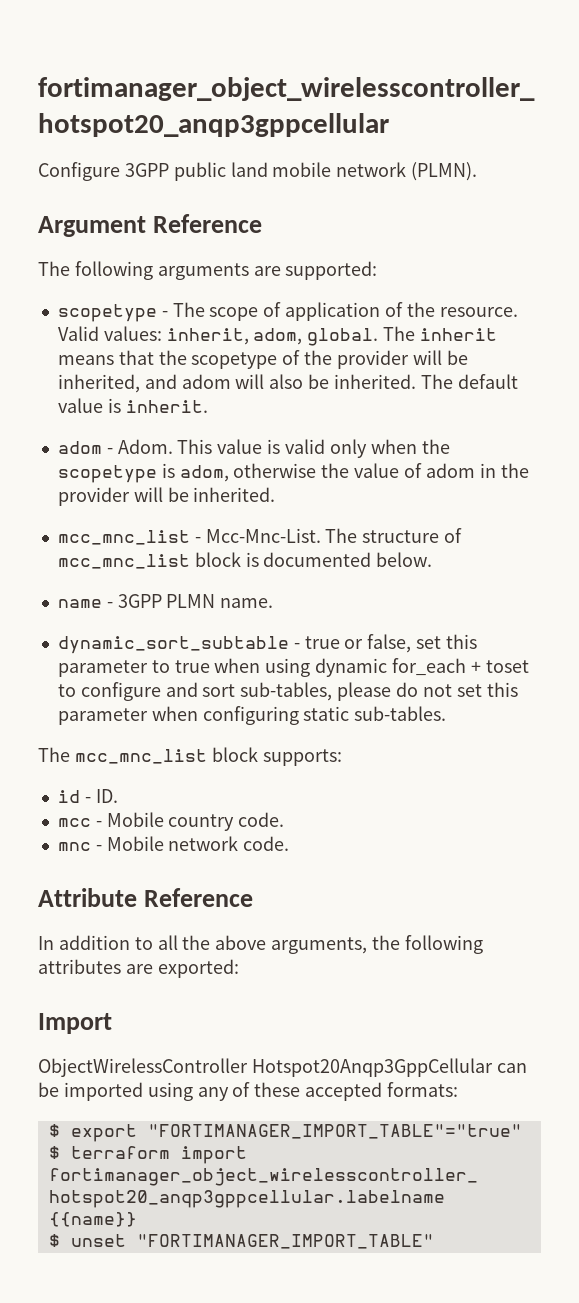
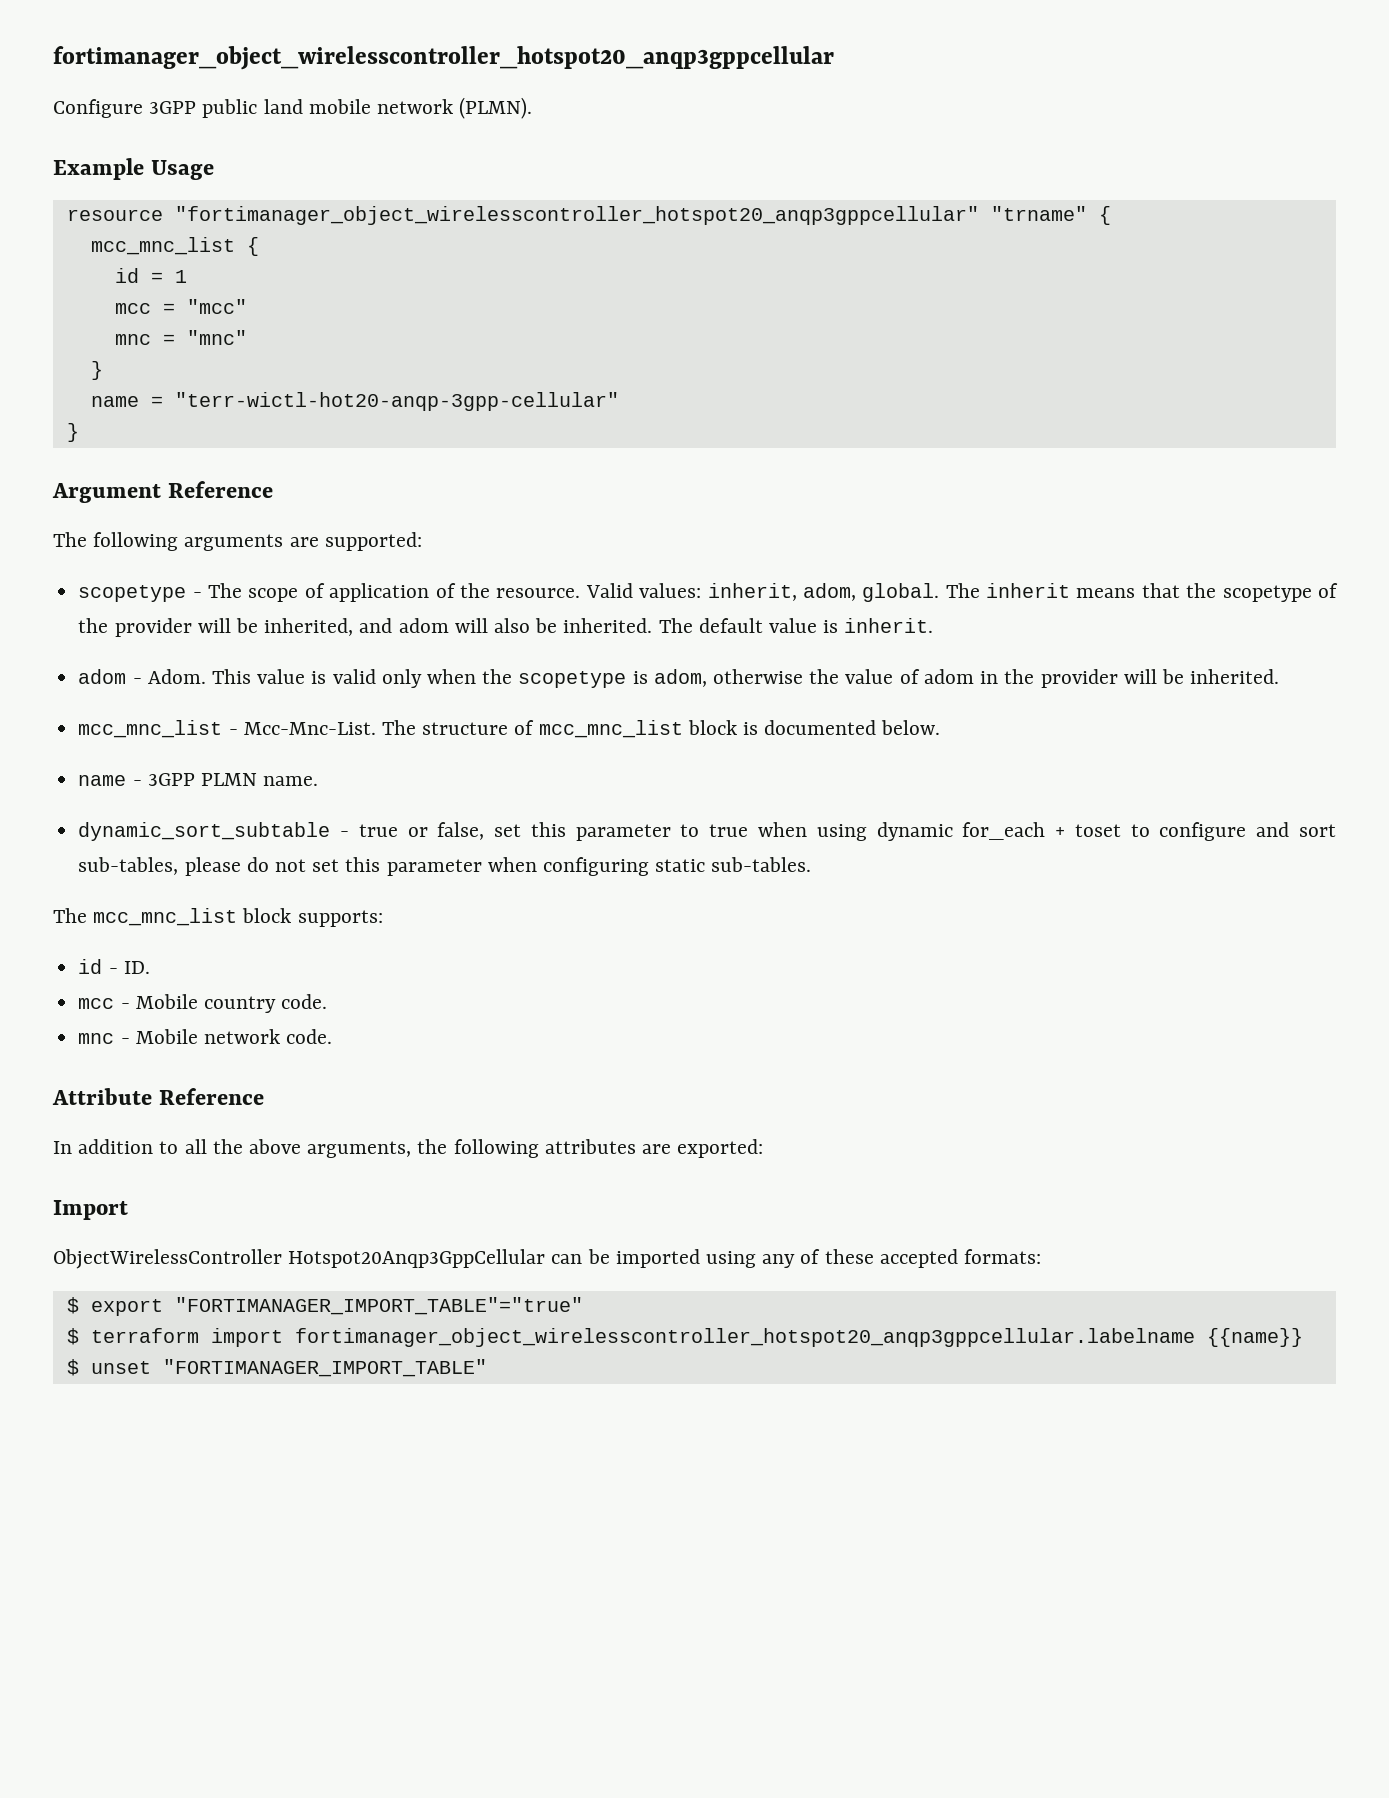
(478, 171) none -> [53,158,214,180] [66,206,1111,225] [90,237,259,256] [114,268,187,283] [114,299,247,314] [114,330,247,345] [90,361,103,380] [90,392,619,411] [66,423,79,442] // Example Usage // resource "fortimanager_object_wirelesscontroller_hotspot20_anqp3gppcellular" "trname" { // mcc_mnc_list { // id = 1 // mcc = "mcc" // mnc = "mnc" // } // name = "terr-wictl-hot20-anqp-3gpp-cellular" // }

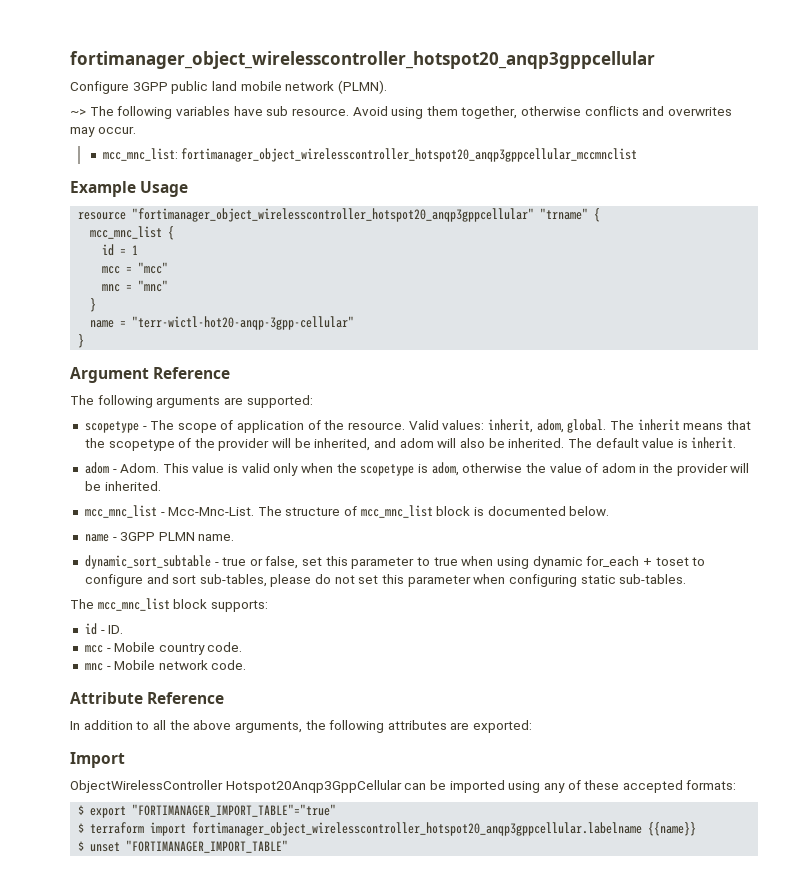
(533, 108) none -> [70,106,733,119] [70,126,136,137] [102,148,638,162] // ~> The following variables have sub resource. Avoid using them together, otherwise conflicts and overwrites may occur. // mcc_mnc_list: fortimanager_object_wirelesscontroller_hotspot20_anqp3gppcellular_mccmnclist

